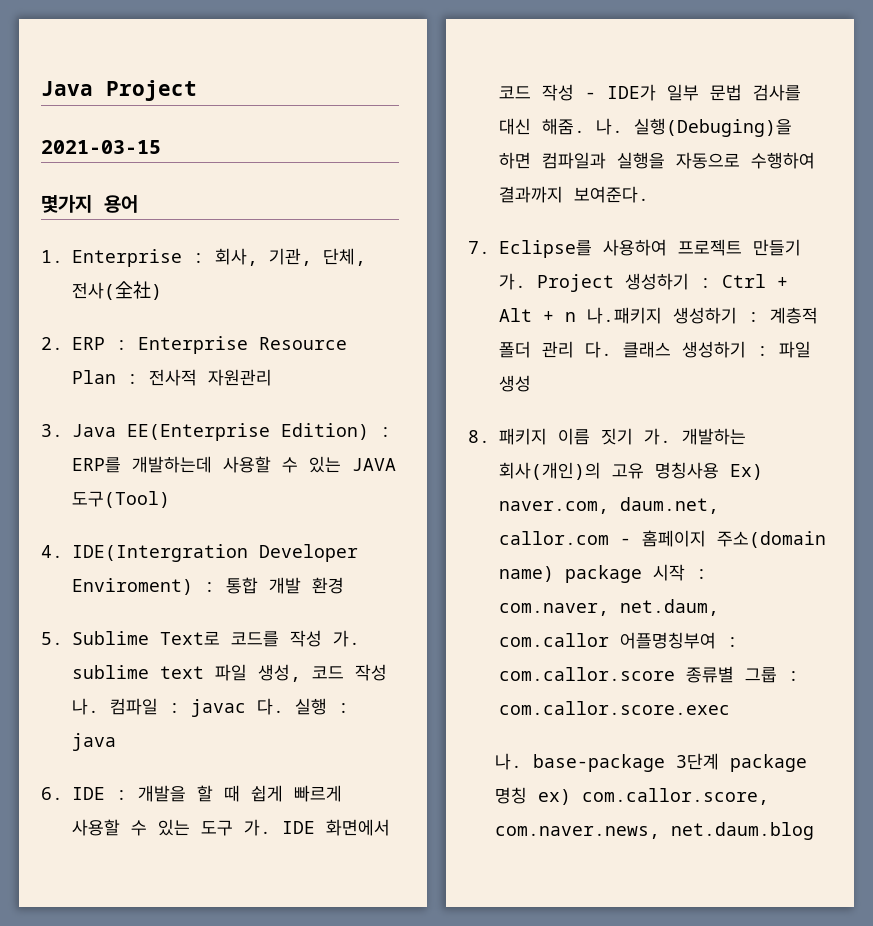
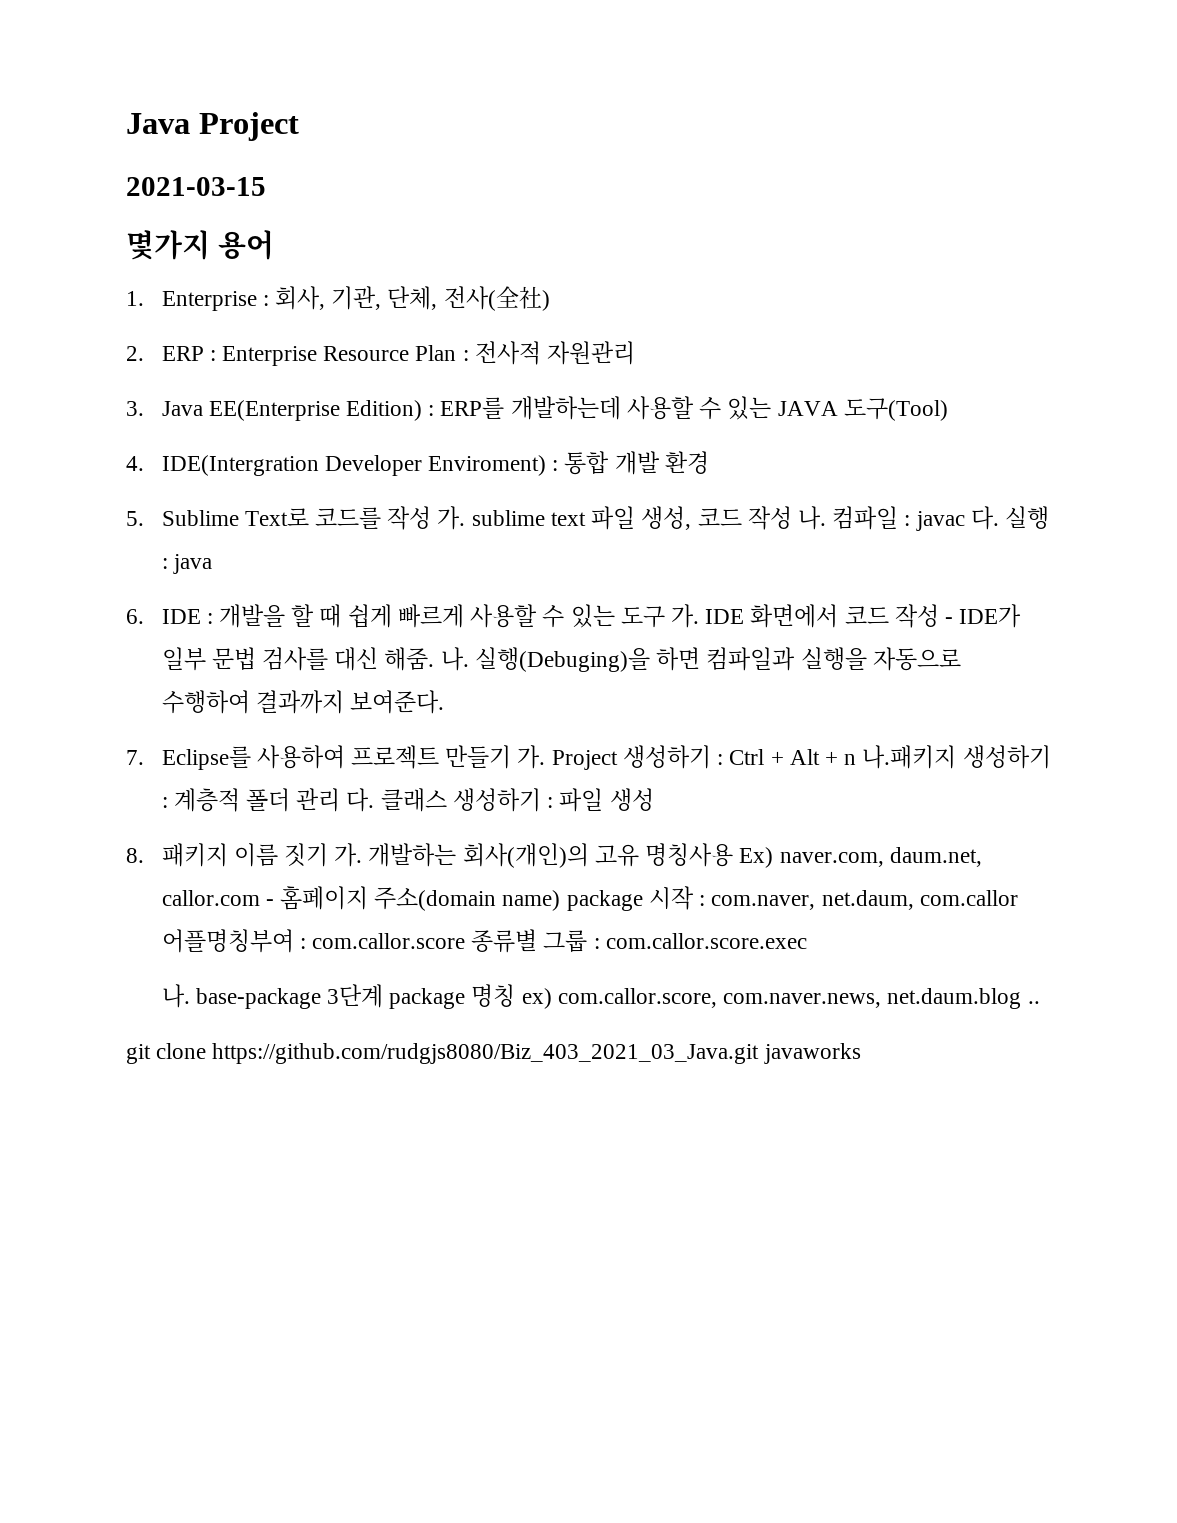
(814, 831) none -> [1027,1001,1040,1004] [126,1043,861,1064] .. // git clone https://github.com/rudgjs8080/Biz_403_2021_03_Java.git javaworks

